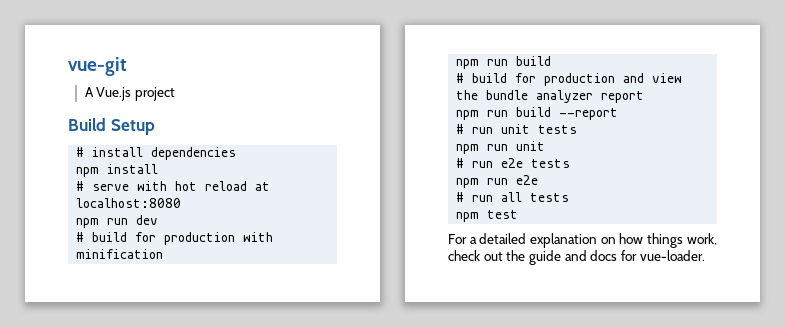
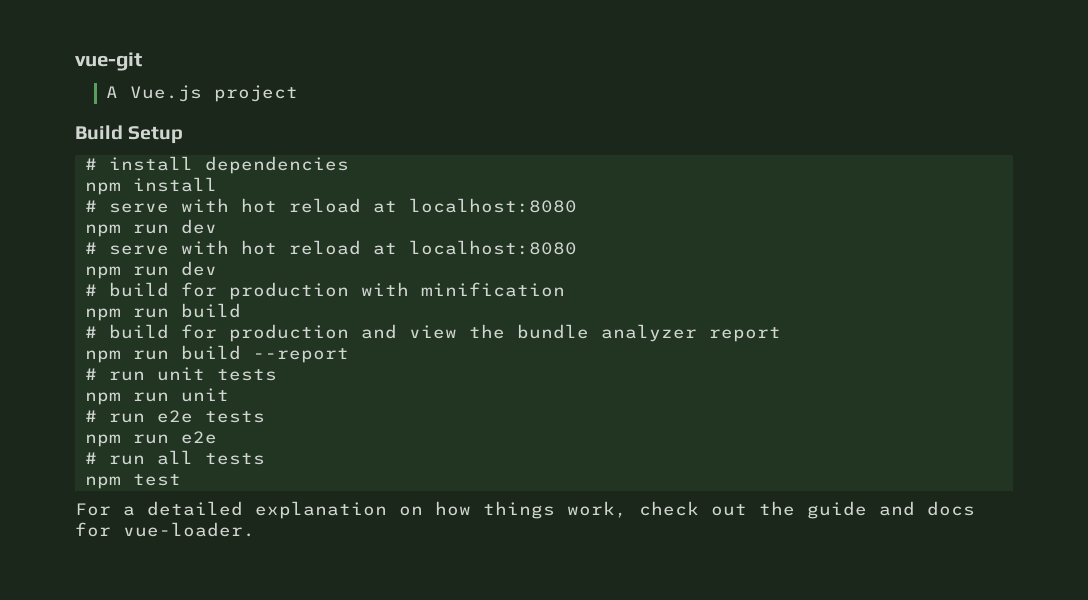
(159, 220) none -> [84,240,577,255] [84,261,217,279] // # serve with hot reload at localhost:8080 // npm run dev

